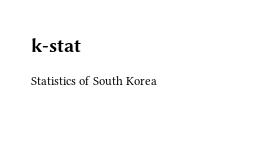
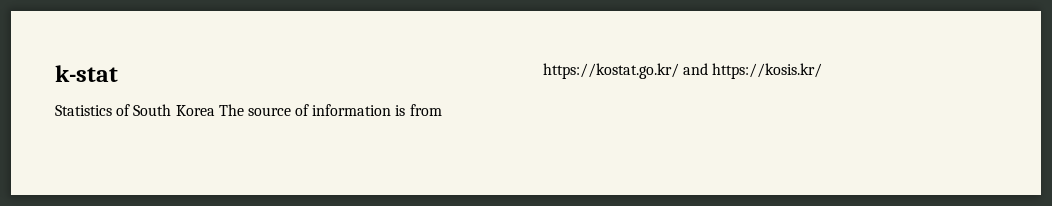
(158, 81) none -> [218,104,442,116] [543,63,823,79] The source of information is from https://kostat.go.kr/ and https://kosis.kr/

